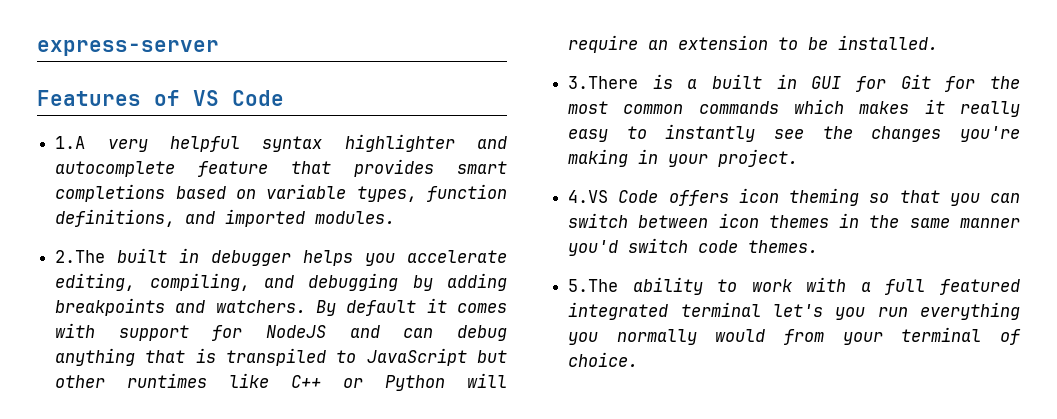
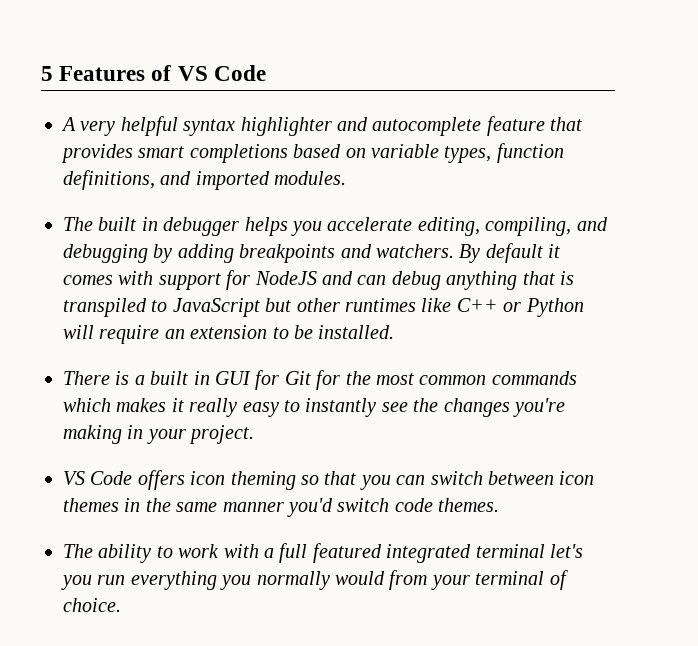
[37,40,219,56] express-server // -> [41,66,53,81] 5
[55,136,86,149] 1.A -> [61,117,76,131] A
[55,250,106,263] 2.The -> [63,217,93,231] The
[568,76,639,89] 3.There -> [63,371,110,385] There
[568,190,609,203] 4.VS -> [63,471,85,485] VS
[568,279,619,292] 5.The -> [63,544,93,558] The

